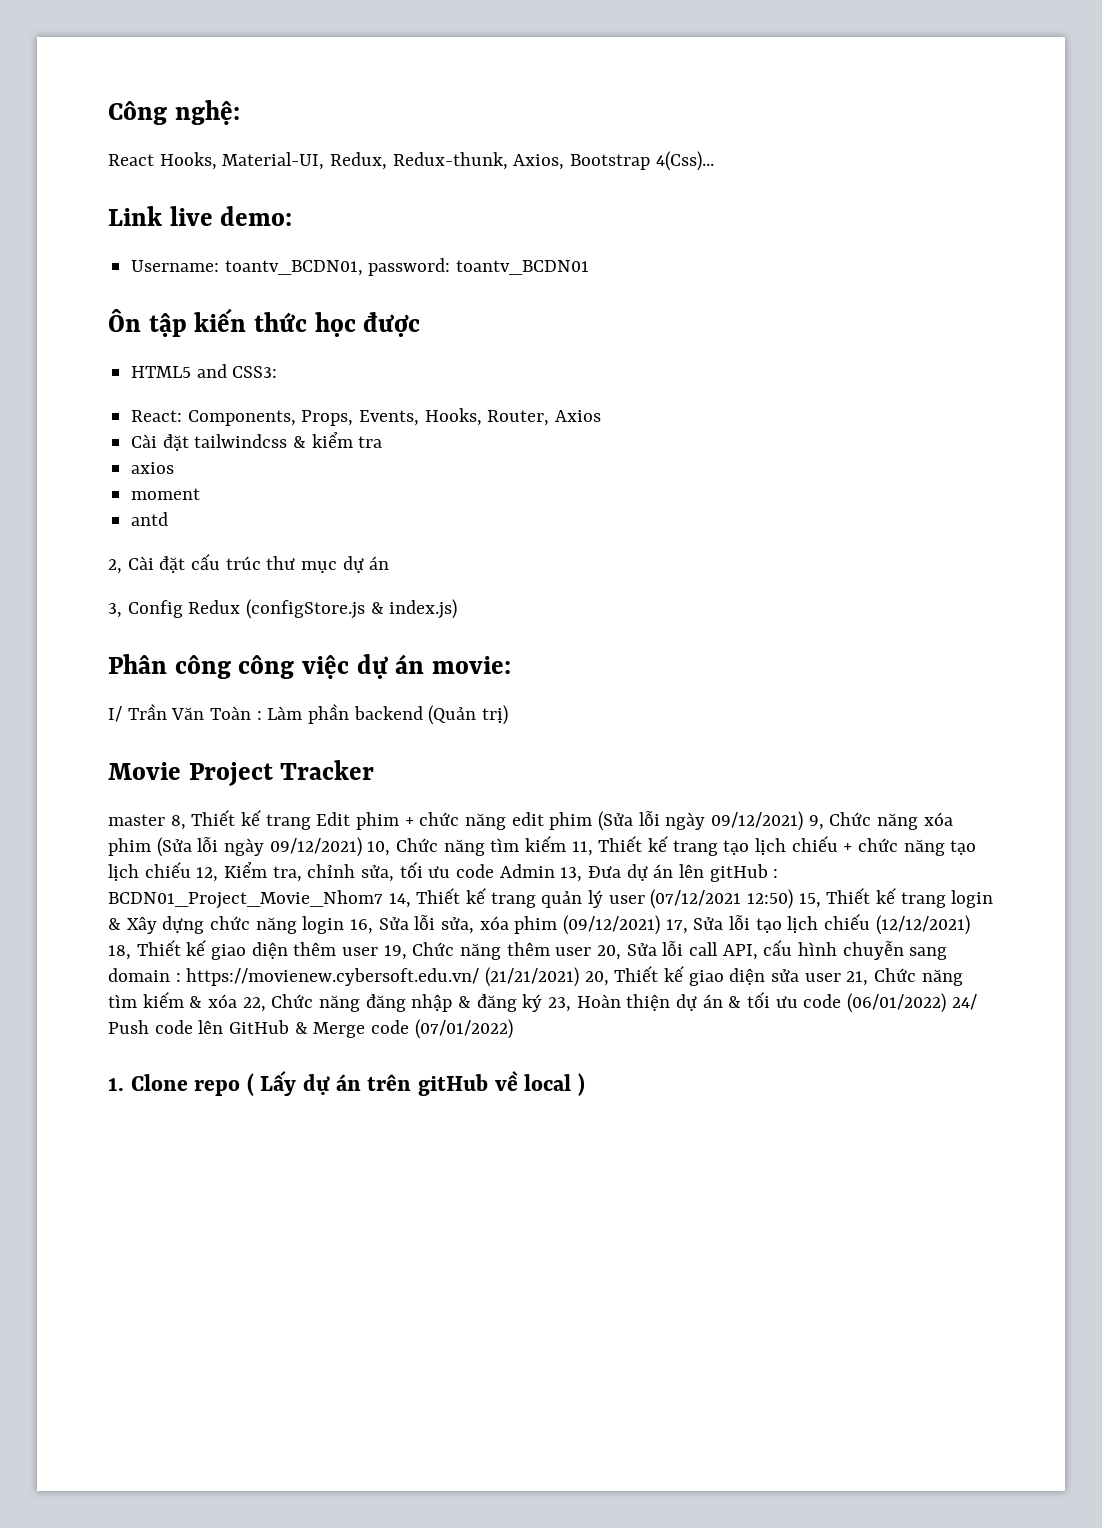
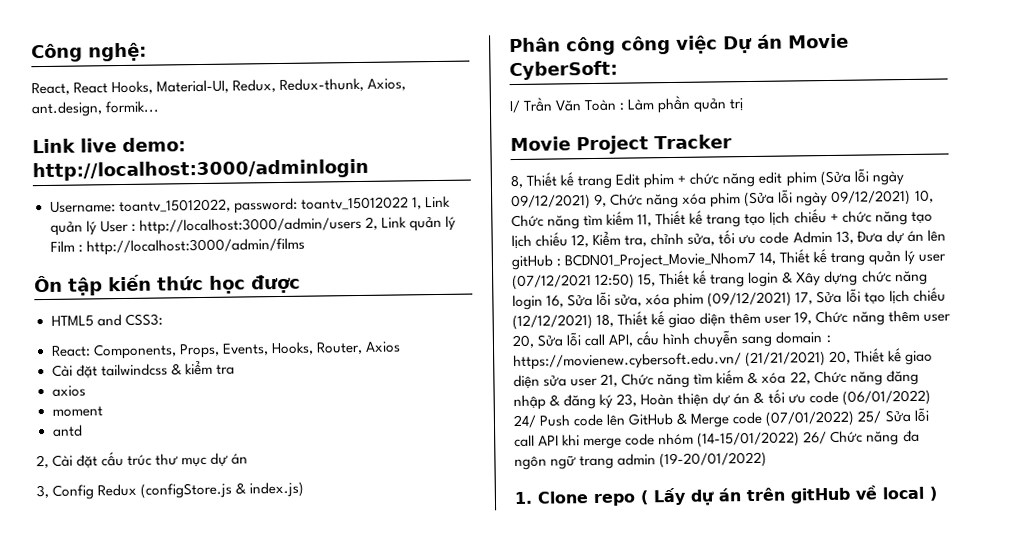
(240, 112) none -> [31,82,70,96] React,
[570,151,714,171] Bootstrap 4(Css)... -> [31,100,160,118] ant.design, formik...
(293, 216) none -> [32,158,369,182] http://localhost:3000/adminlogin
[224,258,590,276] toantv_BCDN01, password: toantv_BCDN01 -> [118,195,451,214] [49,215,456,236] [49,237,305,256] toantv_15012022, password: toantv_15012022 1, Link quản lý User : http://localhost:3000/admin/users 2, Link quản lý Film : http://localhost:3000/admin/films
[356,654,512,679] dự án movie: -> [723,33,849,54] [509,60,618,81] Dự án Movie CyberSoft:
[353,705,509,725] backend (Quản trị) -> [693,98,745,113] quản trị
[108,814,165,826] master -> (732, 142) none
(513, 1029) none -> [857,407,929,424] [514,429,920,450] [514,451,768,471] 25/ Sửa lỗi call API khi merge code nhóm (14-15/01/2022) 26/ Chức năng đa ngôn ngữ trang admin (19-20/01/2022)

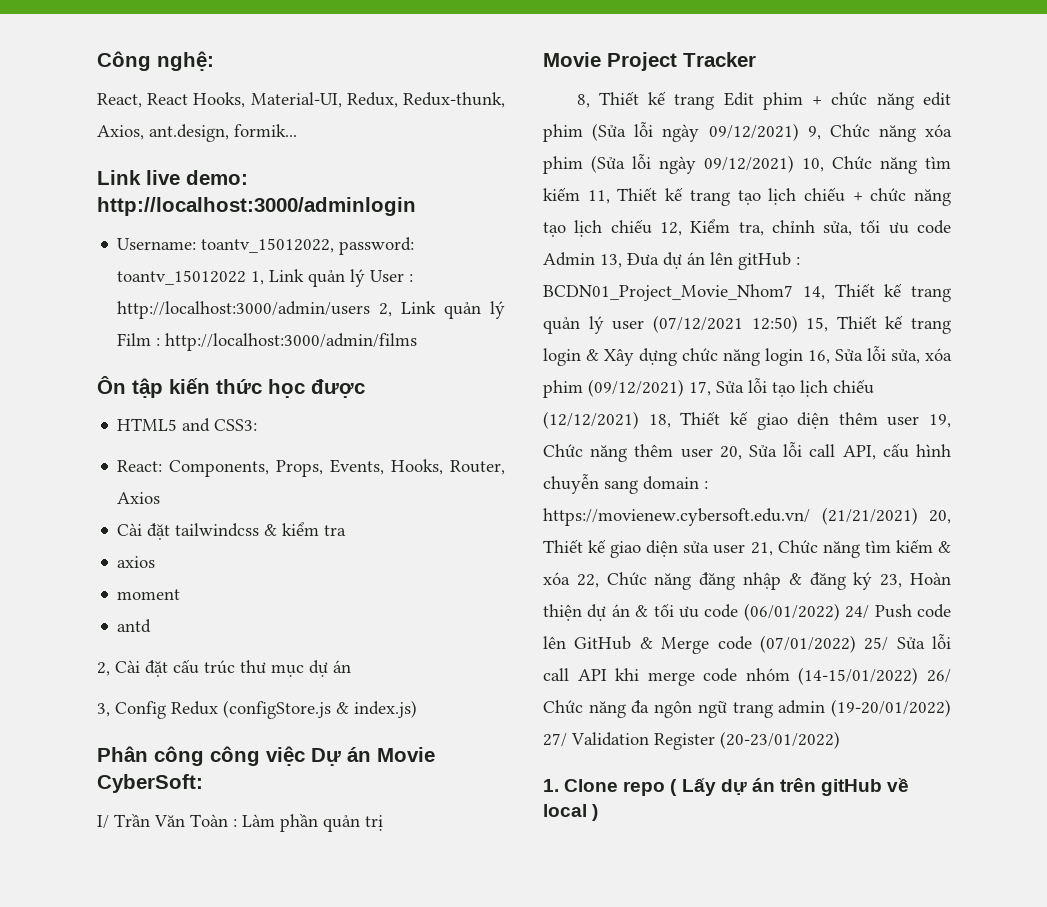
(768, 460) none -> [543,731,840,750] 27/ Validation Register (20-23/01/2022)

